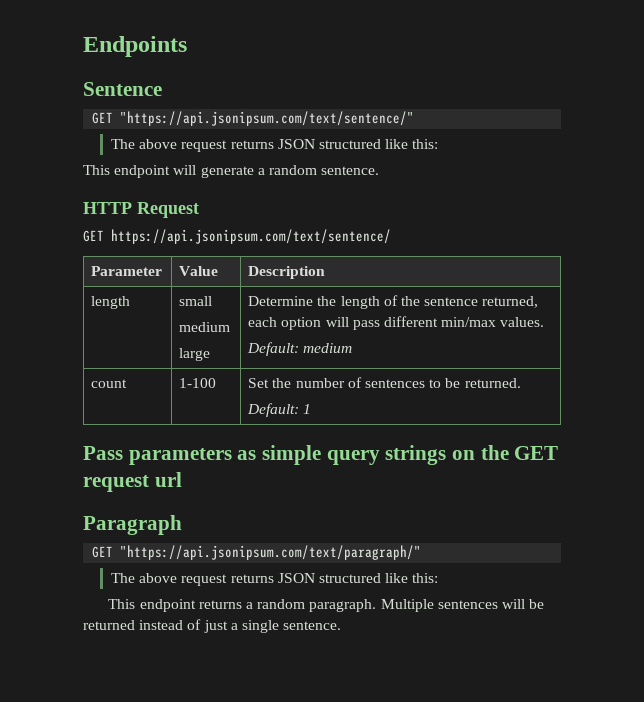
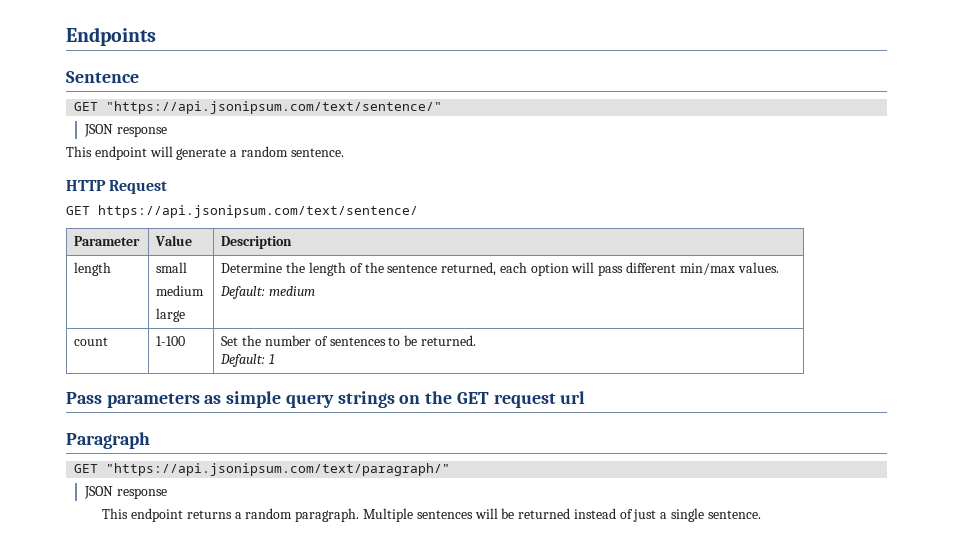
[111,139,439,152] The above request returns JSON structured like this: -> [84,124,167,137] JSON response
[111,573,439,586] The above request returns JSON structured like this: -> [84,486,167,499] JSON response

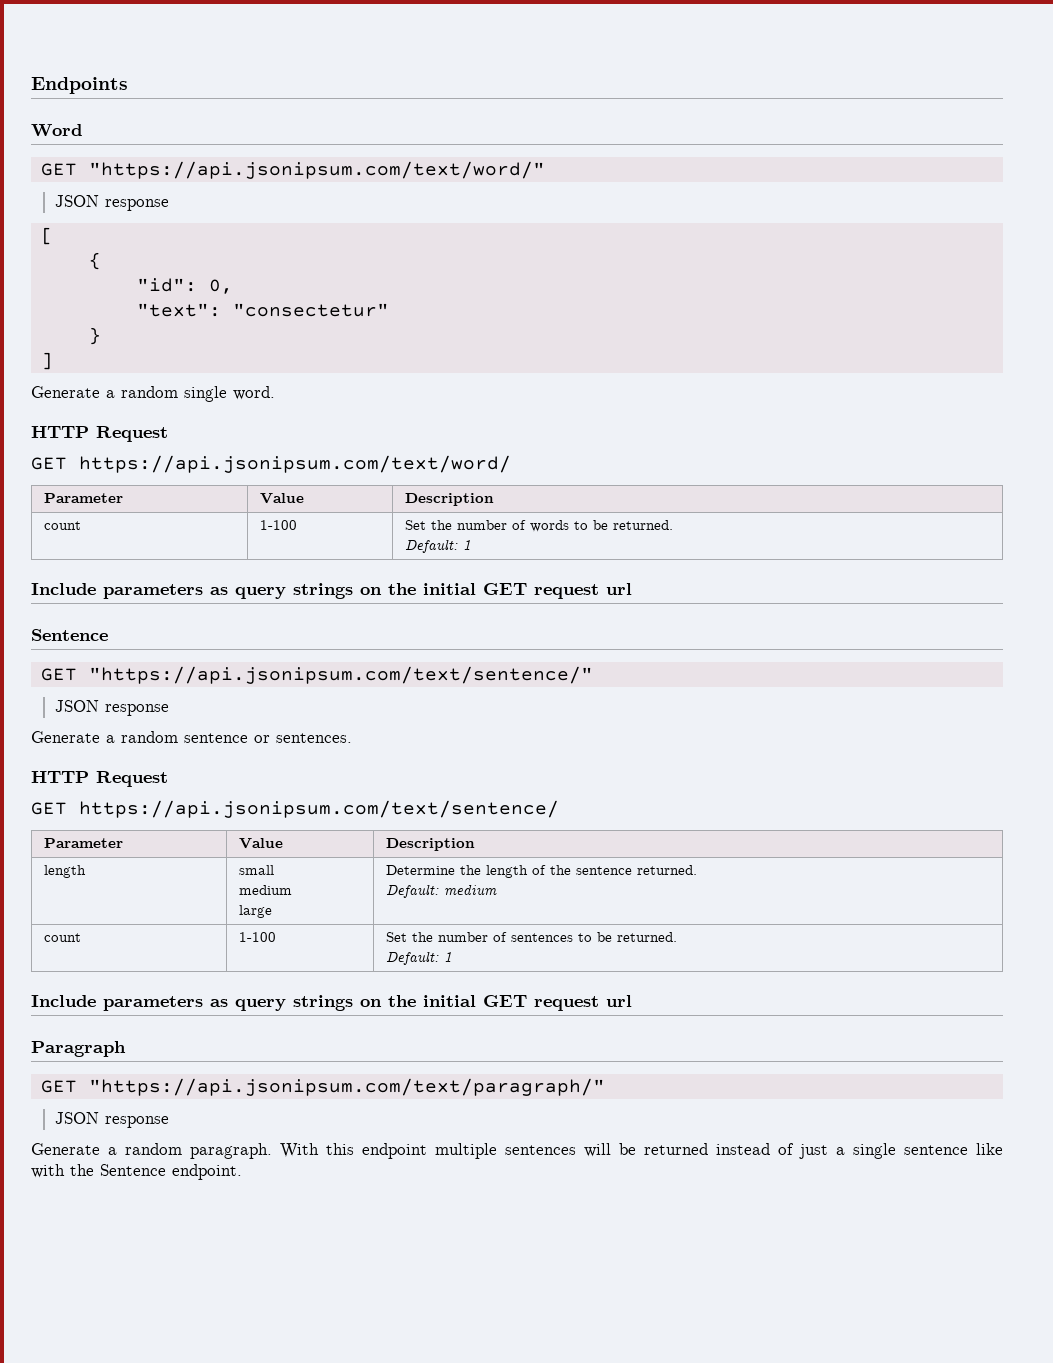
(156, 36) none -> [31,124,82,137] [40,161,545,179] [54,195,169,211] [40,227,53,245] [88,252,101,270] [136,278,233,294] [136,303,389,317] [88,327,101,345] [40,352,53,370] [31,386,275,402] [31,426,168,442] [31,455,511,473] [43,493,123,503] [259,493,304,504] [404,493,494,506] [43,521,81,530] [259,520,297,530] [404,520,673,532] [404,539,471,553] [31,583,632,599] // Word // GET "https://api.jsonipsum.com/text/word/" // JSON response // [ // { // "id": 0, // "text": "consectetur" // } // ] // Generate a random single word. // HTTP Request // GET https://api.jsonipsum.com/text/word/ // Parameter | Value | Description // count | 1-100 | Set the number of words to be returned. // Default: 1 // Include parameters as query strings on the initial GET request url
[66,146,344,160] This endpoint will generate a random sentence. -> [31,731,352,743] Generate a random sentence or sentences.
[441,262,779,276] returned, each option will pass different min/max values. -> [636,865,697,875] returned.
[66,391,453,408] Pass parameters as simple query strings on the -> [31,995,476,1011] Include parameters as query strings on the initial
[102,508,414,522] This endpoint returns a random paragraph. Multiple -> [31,1143,497,1159] Generate a random paragraph. With this endpoint multiple
[707,510,761,519] sentence. -> [904,1143,1003,1155] [31,1164,242,1180] sentence like with the Sentence endpoint.

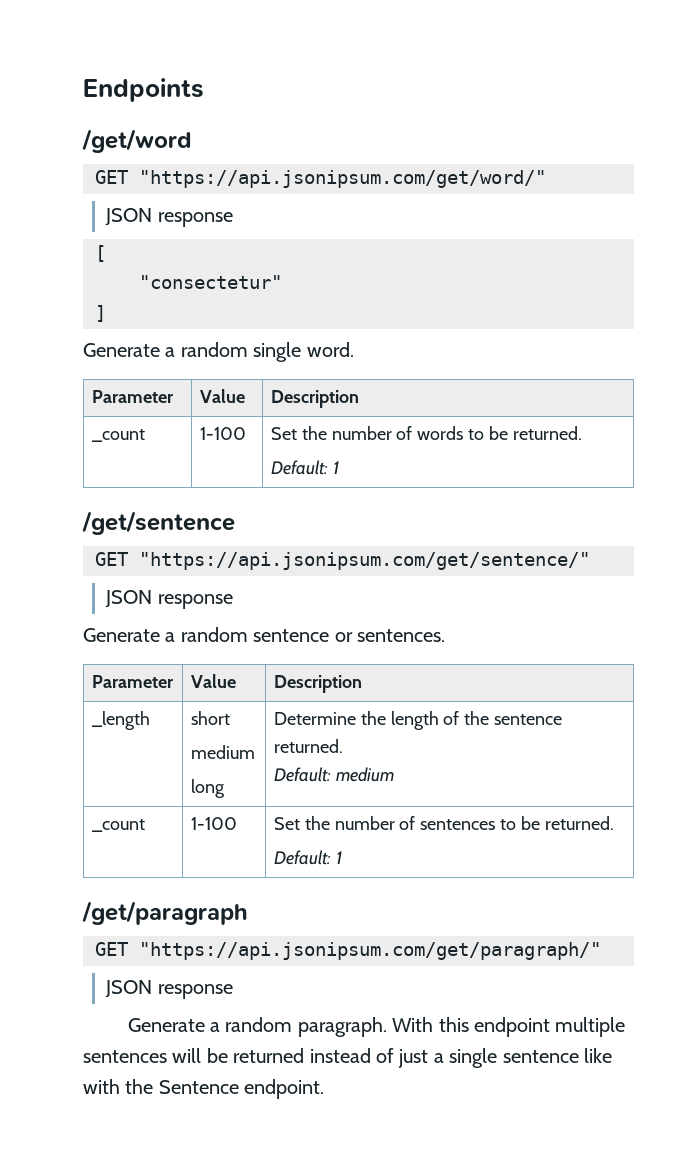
[31,124,82,137] [40,161,545,179] Word // GET "https://api.jsonipsum.com/text/word/" -> [82,129,192,153] [95,170,546,188] /get/word // GET "https://api.jsonipsum.com/get/word/"
[88,252,101,270] [136,278,233,294] [136,303,221,317] { // "id": 0, // "text": -> (106, 253) none
[88,327,101,345] // } -> (282, 282) none
[31,426,168,442] [31,455,511,473] [43,493,123,503] [259,493,304,504] [404,493,494,506] [43,521,81,530] // HTTP Request // GET https://api.jsonipsum.com/text/word/ // Parameter | Value | Description // count -> [91,390,174,403] [199,389,245,403] [270,390,359,408] [91,429,145,442] // Parameter | Value | Description // _count
[31,583,632,599] [31,629,108,641] [40,666,593,684] Include parameters as query strings on the initial GET request url // Sentence // GET "https://api.jsonipsum.com/text/sentence/" -> [82,511,235,535] [95,552,590,570] /get/sentence // GET "https://api.jsonipsum.com/get/sentence/"
[31,771,168,787] [31,800,559,818] [43,838,123,848] [238,838,283,849] [385,838,475,851] [43,865,86,878] [238,865,274,875] [238,885,292,895] [238,905,272,918] // HTTP Request // GET https://api.jsonipsum.com/text/sentence/ // Parameter | Value | Description // length | small // medium // large -> [91,675,174,688] [190,674,236,688] [273,675,362,693] [91,711,150,730] [190,711,230,725] [190,745,255,759] [190,779,225,798] // Parameter | Value | Description // _length | short // medium // long
[43,933,81,942] count -> [91,819,145,832] _count
[31,995,632,1011] [31,1041,126,1057] [40,1078,605,1096] Include parameters as query strings on the initial GET request url // Paragraph // GET "https://api.jsonipsum.com/text/paragraph/" -> [82,901,247,925] [95,942,601,960] /get/paragraph // GET "https://api.jsonipsum.com/get/paragraph/"

